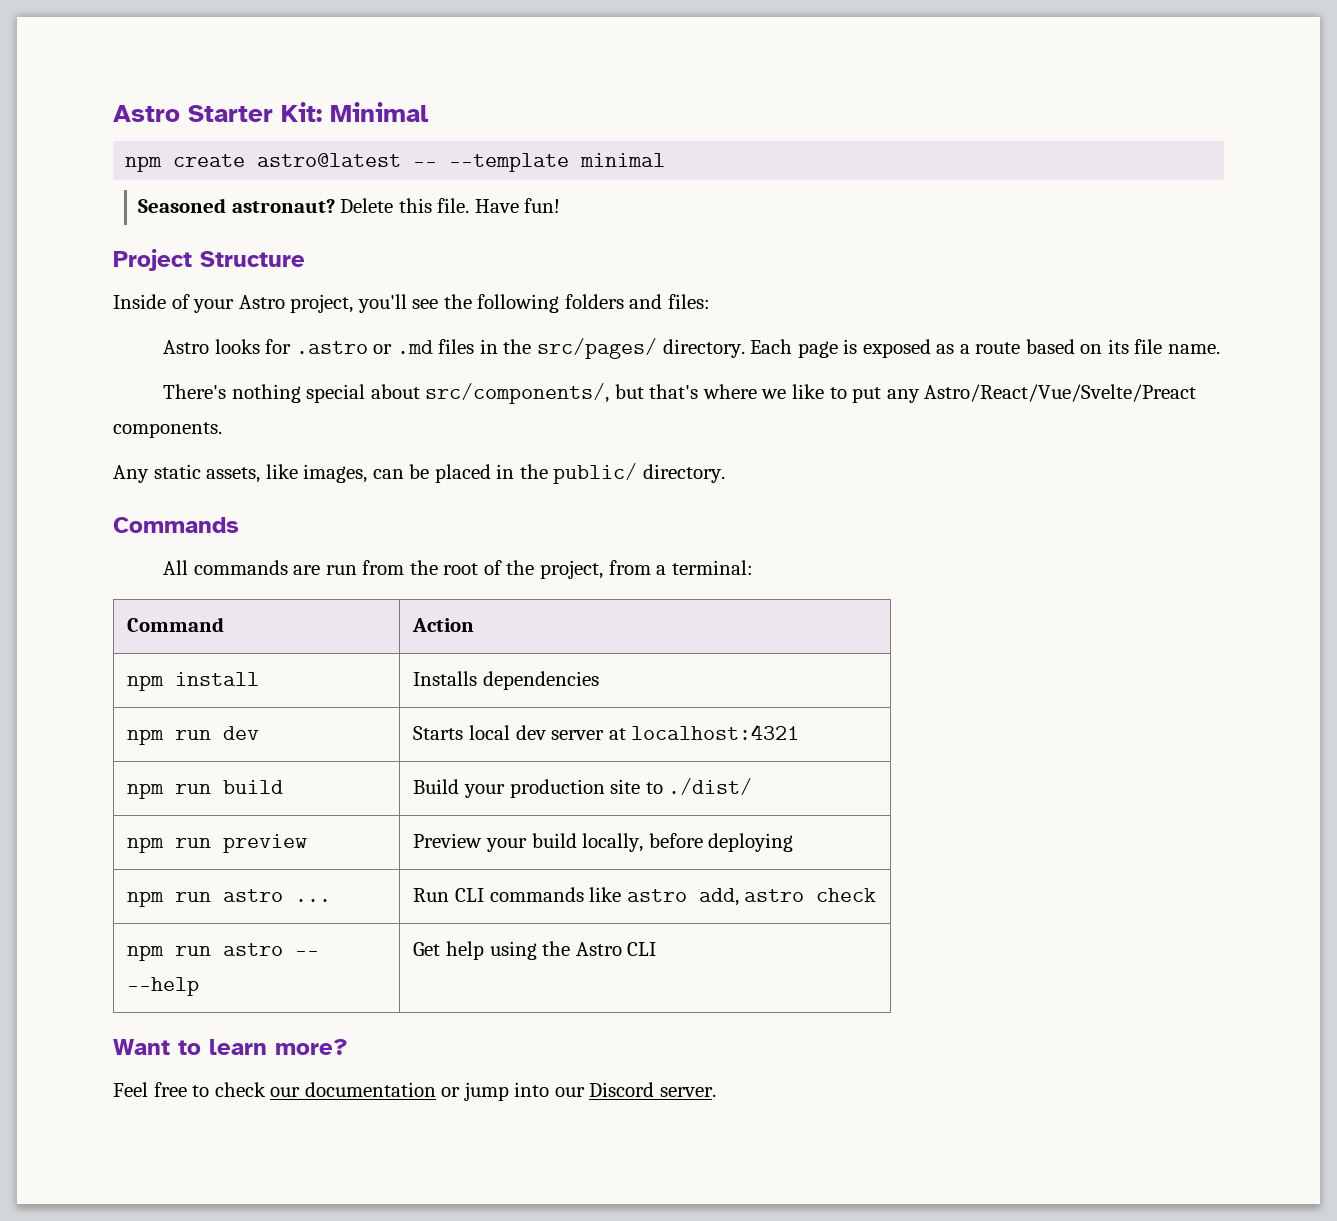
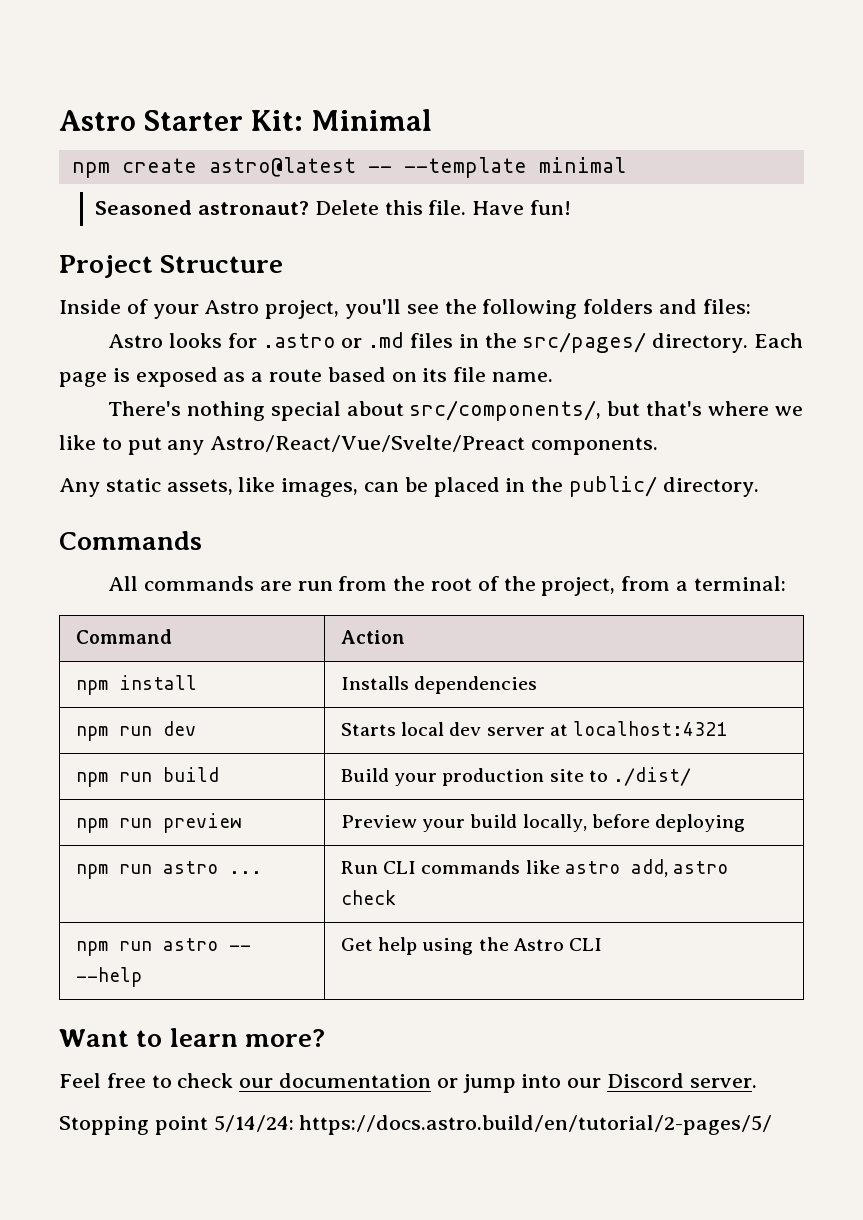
(716, 1092) none -> [59,1115,773,1135] // Stopping point 5/14/24: https://docs.astro.build/en/tutorial/2-pages/5/

